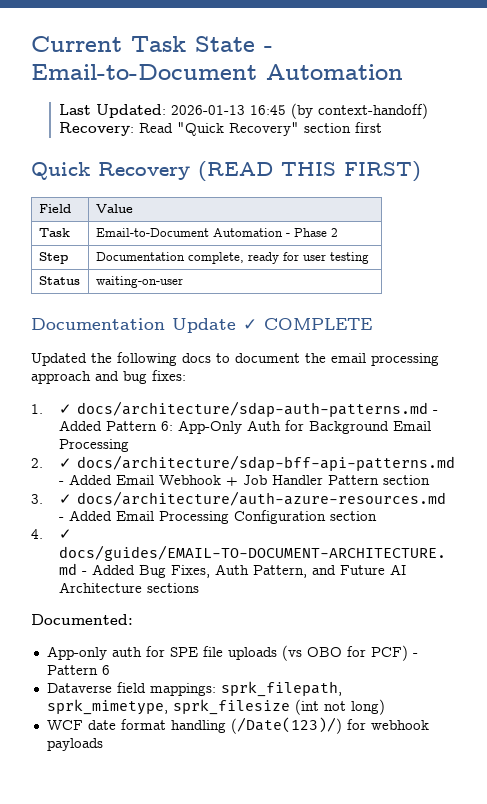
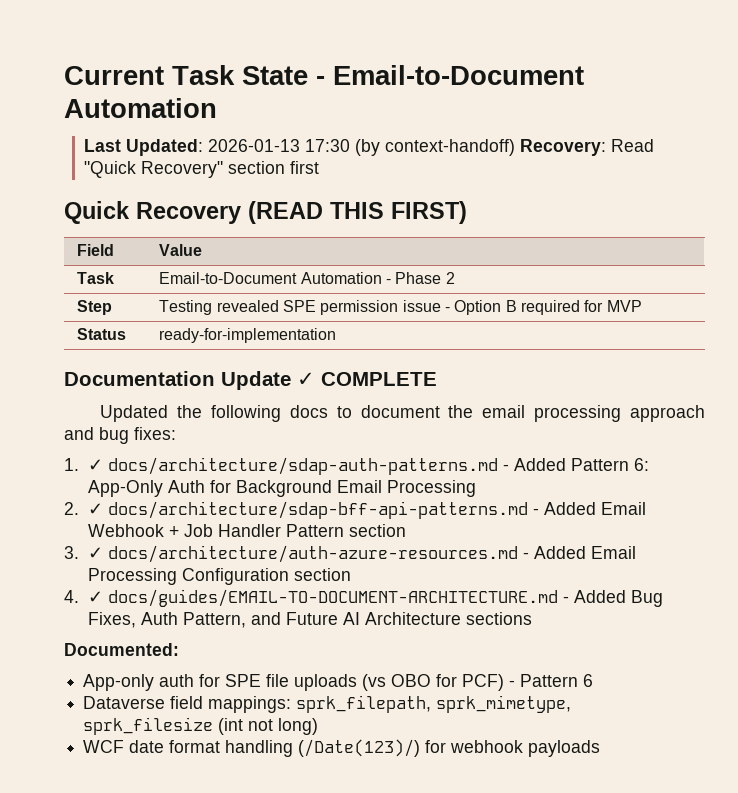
[250,105,287,115] 16:45 -> [305,139,351,152] 17:30
[95,252,369,264] Documentation complete, ready for user testing -> [159,300,642,315] Testing revealed SPE permission issue - Option B required for MVP
[95,276,183,288] waiting-on-user -> [159,328,337,343] ready-for-implementation

